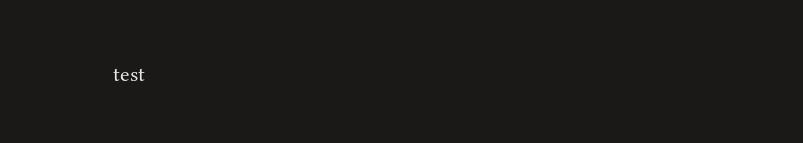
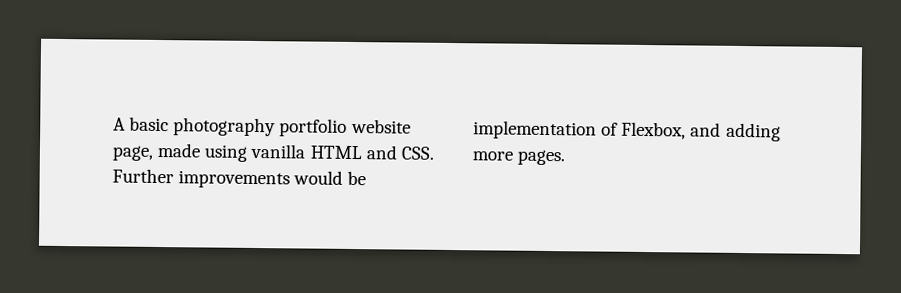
[113,68,145,81] test -> [113,116,411,137] [112,142,434,162] [112,168,367,189] [473,120,781,142] [472,149,566,166] A basic photography portfolio website page, made using vanilla HTML and CSS. Further improvements would be implementation of Flexbox, and adding more pages.

